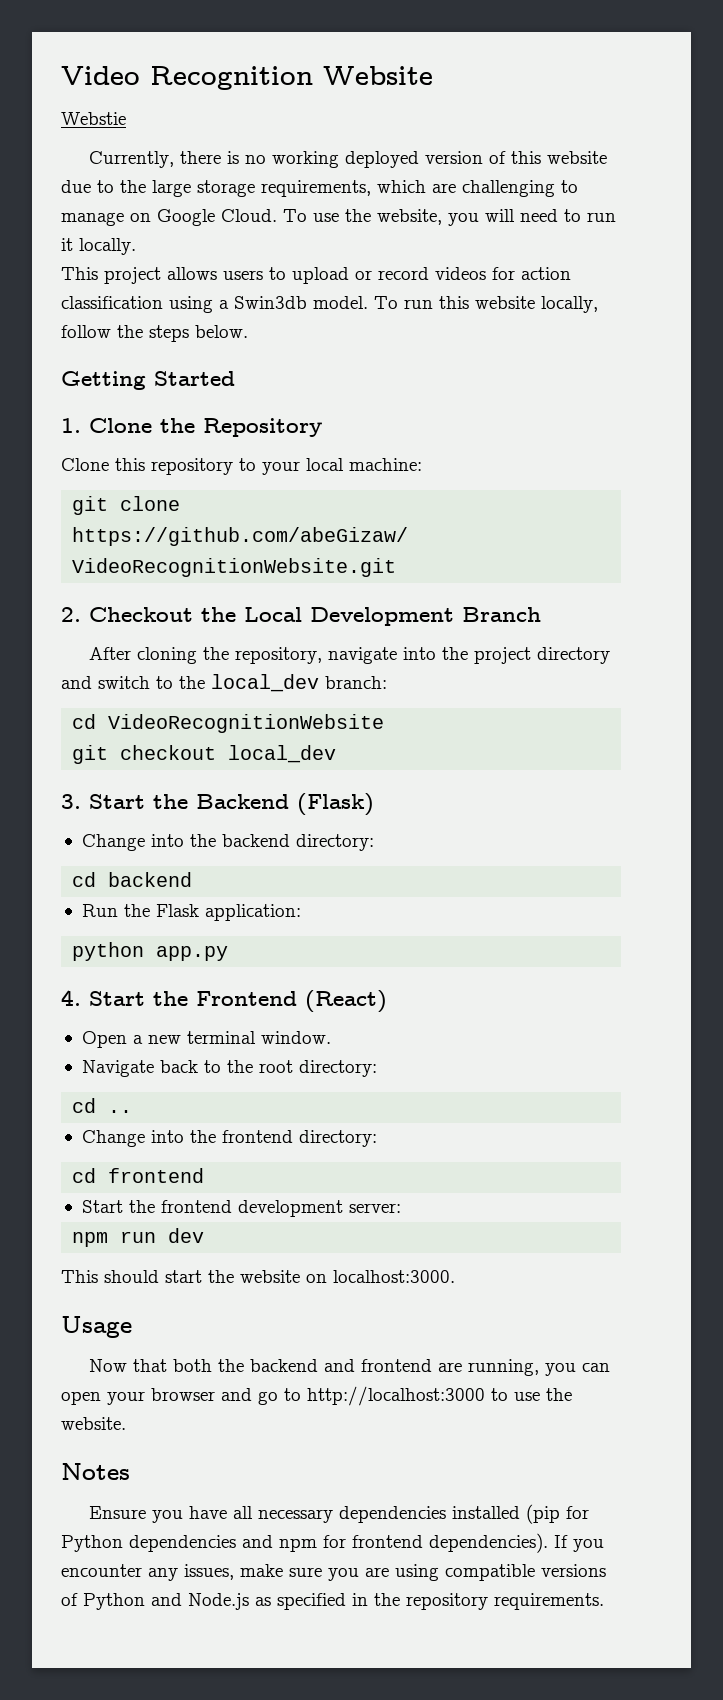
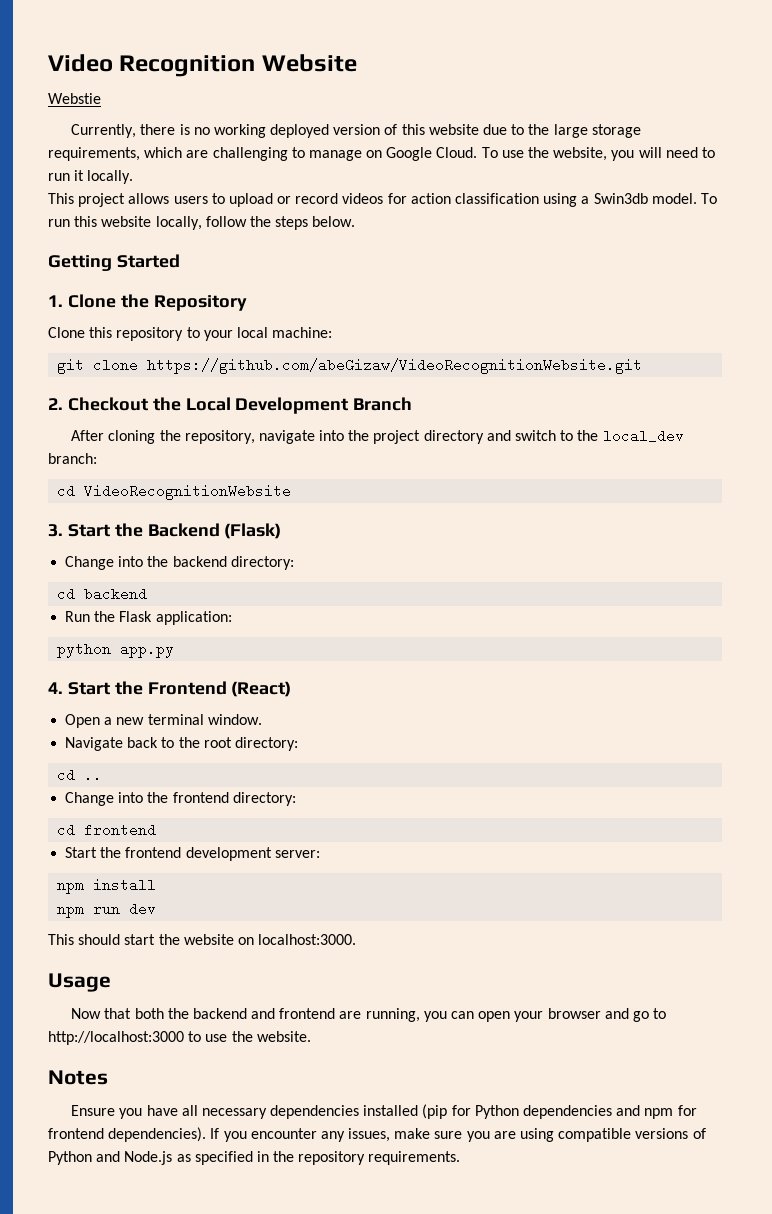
[72,745,337,764] // git checkout local_dev -> (292, 492) none
(401, 1208) none -> [57,878,157,894] // npm install

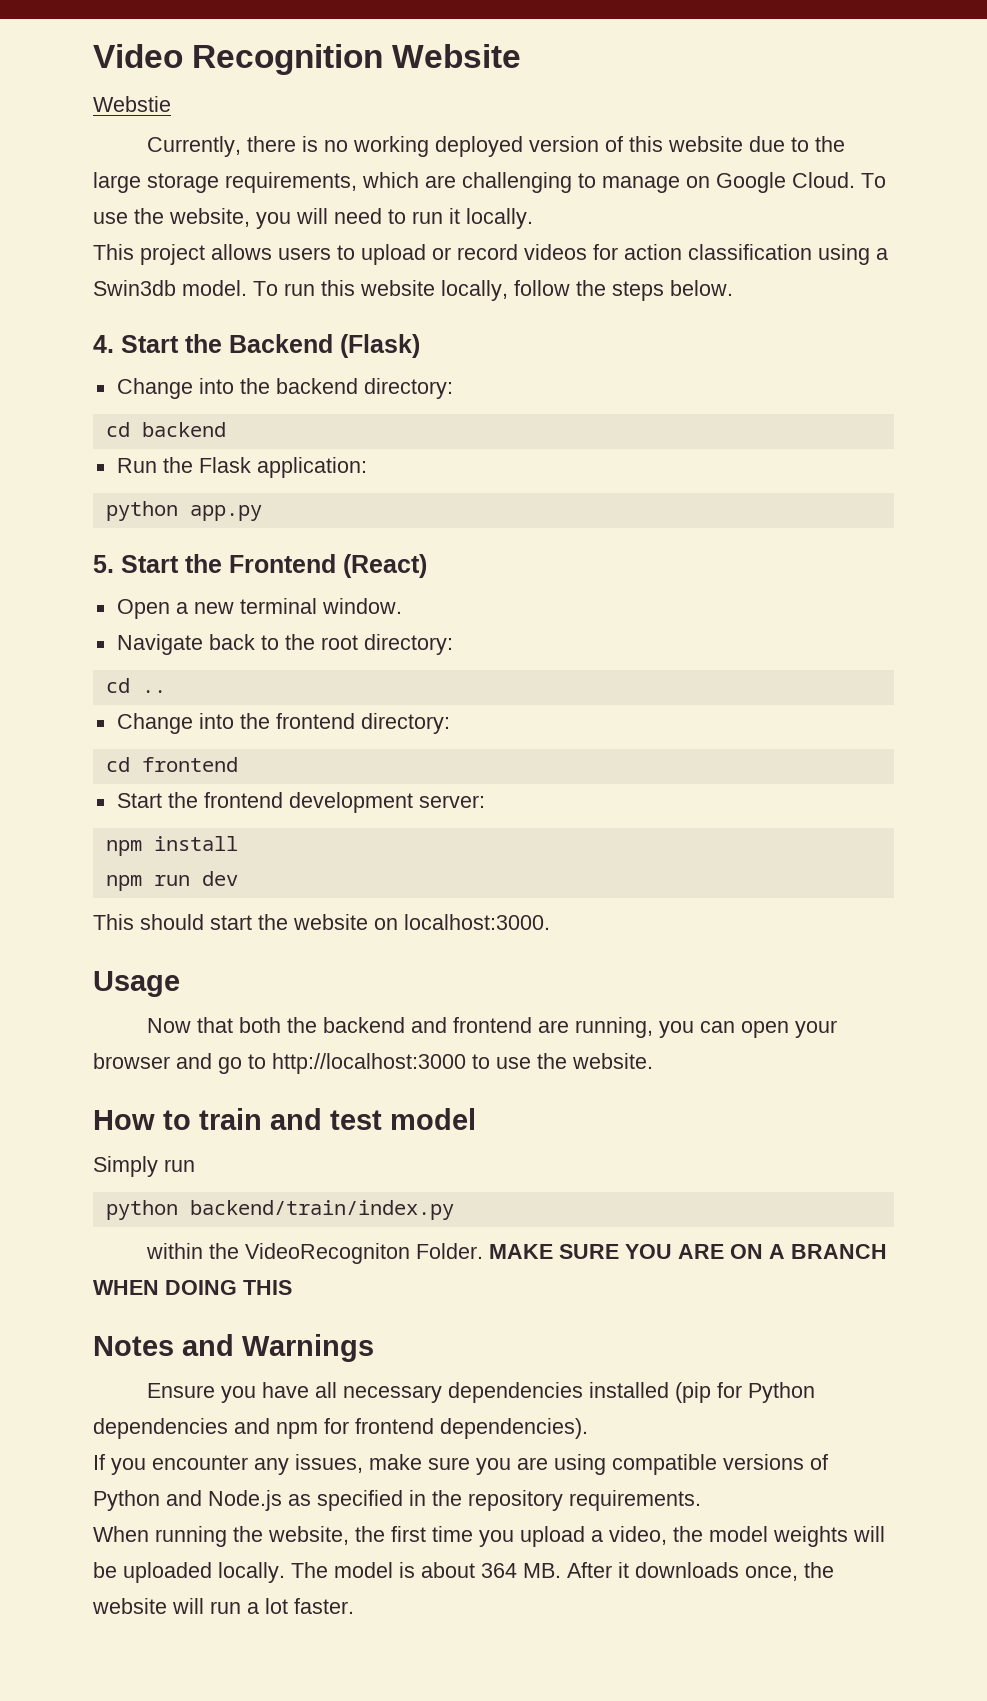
[48,254,180,271] [48,294,247,311] [48,327,333,341] [57,358,643,374] [48,397,413,414] [71,429,684,444] [48,453,97,464] [57,484,292,500] [48,524,63,537] Getting Started // 1. Clone the Repository // Clone this repository to your local machine: // git clone https://github.com/abeGizaw/VideoRecognitionWebsite.git // 2. Checkout the Local Development Branch // After cloning the repository, navigate into the project directory and switch to the local_dev branch: // cd VideoRecognitionWebsite // 3. -> [93,335,114,353] 4.
[48,682,63,694] 4. -> [93,555,114,573] 5.
(311, 1036) none -> [93,1108,476,1130] [93,1156,195,1177] [105,1200,454,1220] [145,1243,887,1264] [93,1280,292,1295] // How to train and test model // Simply run // python backend/train/index.py // within the VideoRecogniton Folder. MAKE SURE YOU ARE ON A BRANCH WHEN DOING THIS
(108, 1077) none -> [182,1334,374,1362] and Warnings
(207, 1134) none -> (588, 1428) //
(461, 1158) none -> [93,1526,885,1547] [93,1562,834,1583] [92,1598,354,1614] // When running the website, the first time you upload a video, the model weights will be uploaded locally. The model is about 364 MB. After it downloads once, the website will run a lot faster.

